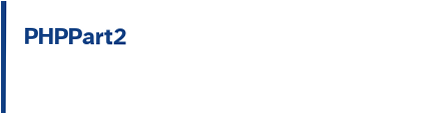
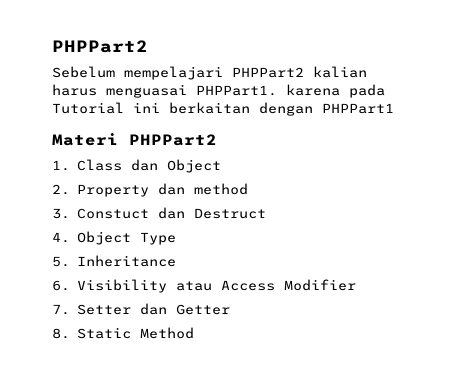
[24,27,127,45] PHPPart2 -> [52,40,148,53] [52,66,367,80] [52,84,385,98] [52,102,394,116] [52,133,217,146] [52,159,221,173] [52,183,248,197] [52,207,266,219] [52,231,176,245] [52,255,176,267] [52,279,356,293] [52,303,230,315] [52,327,194,339] PHPPart2 // Sebelum mempelajari PHPPart2 kalian harus menguasai PHPPart1. karena pada Tutorial ini berkaitan dengan PHPPart1 // Materi PHPPart2 // 1. Class dan Object // 2. Property dan method // 3. Constuct dan Destruct // 4. Object Type // 5. Inheritance // 6. Visibility atau Access Modifier // 7. Setter dan Getter // 8. Static Method

